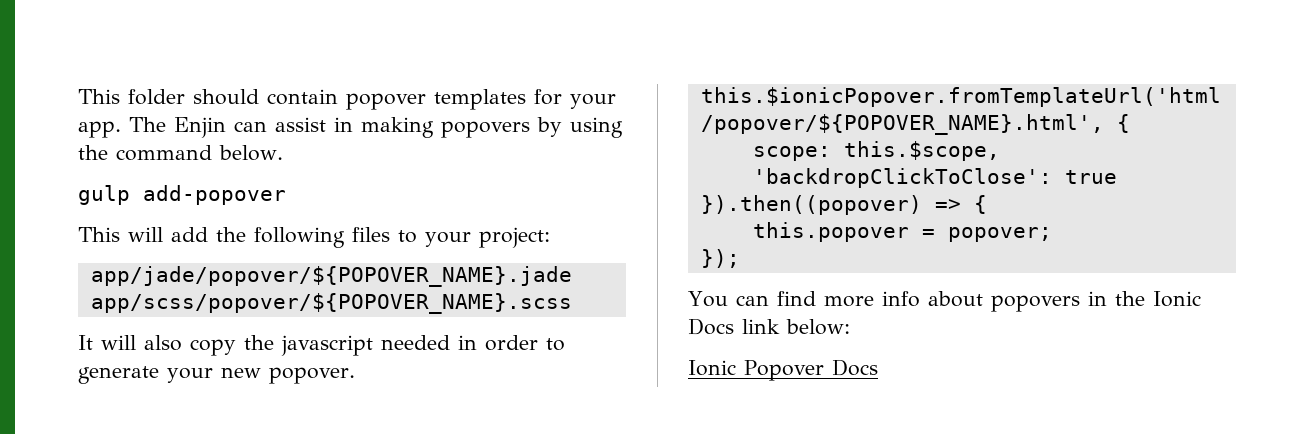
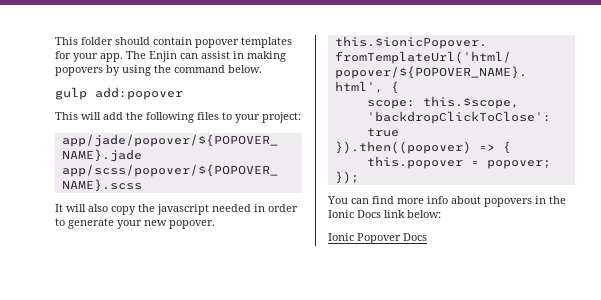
[143,185,286,205] add-popover -> [95,87,183,100] add:popover

